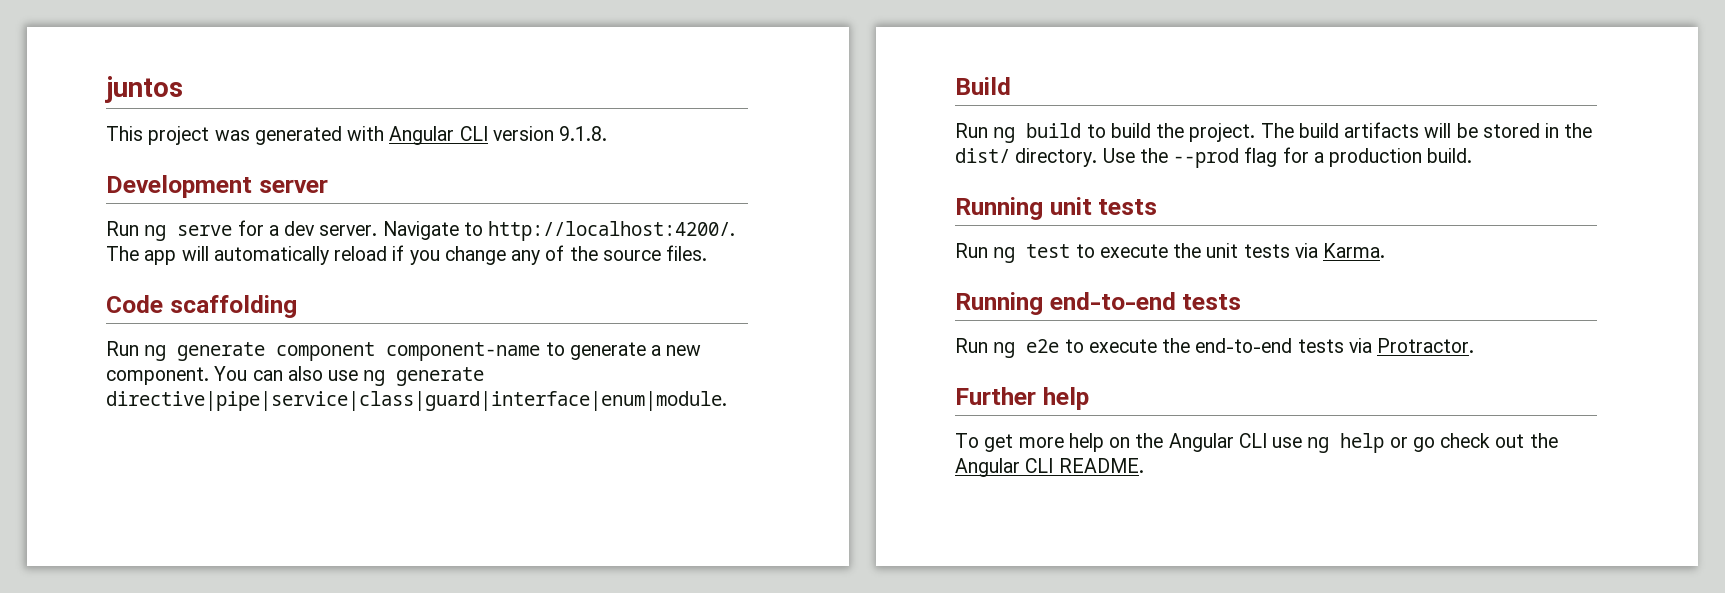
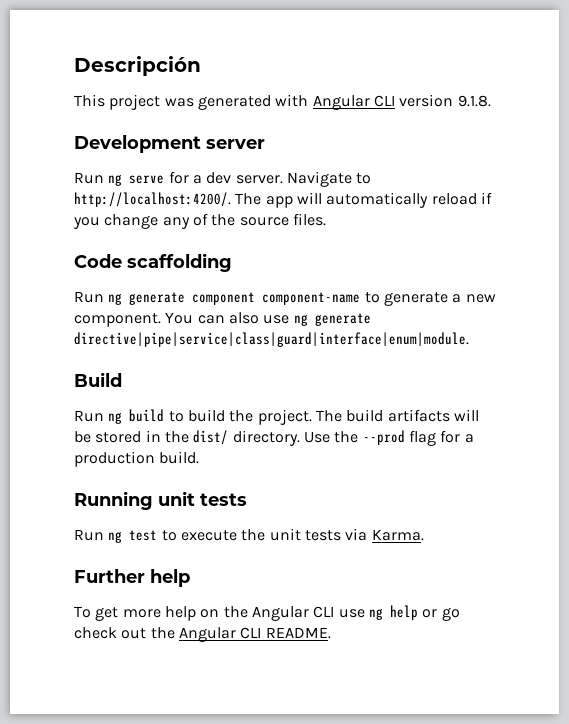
[105,76,183,103] juntos -> [74,56,201,76] Descripción
[955,292,1242,315] [955,338,1475,358] // Running end-to-end tests // Run ng e2e to execute the end-to-end tests via Protractor. -> (424, 535) none

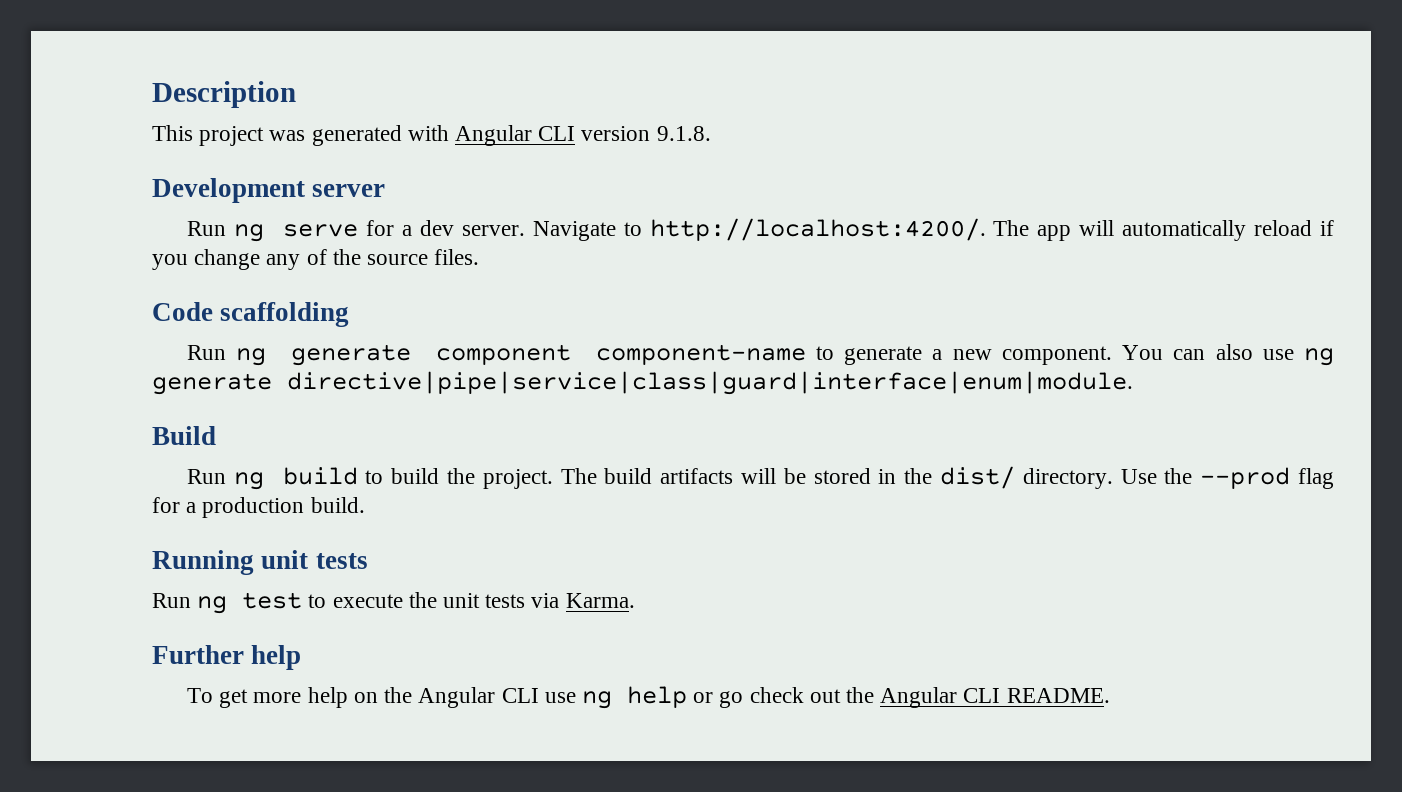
[74,56,201,76] Descripción -> [152,81,296,108] Description

